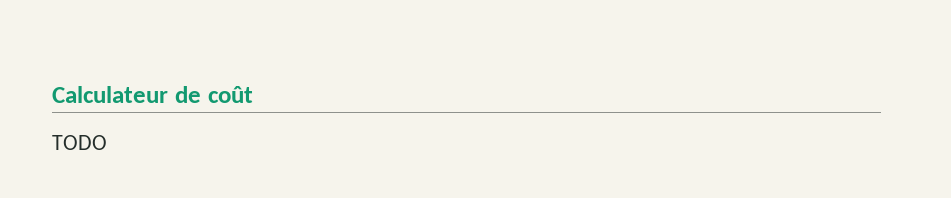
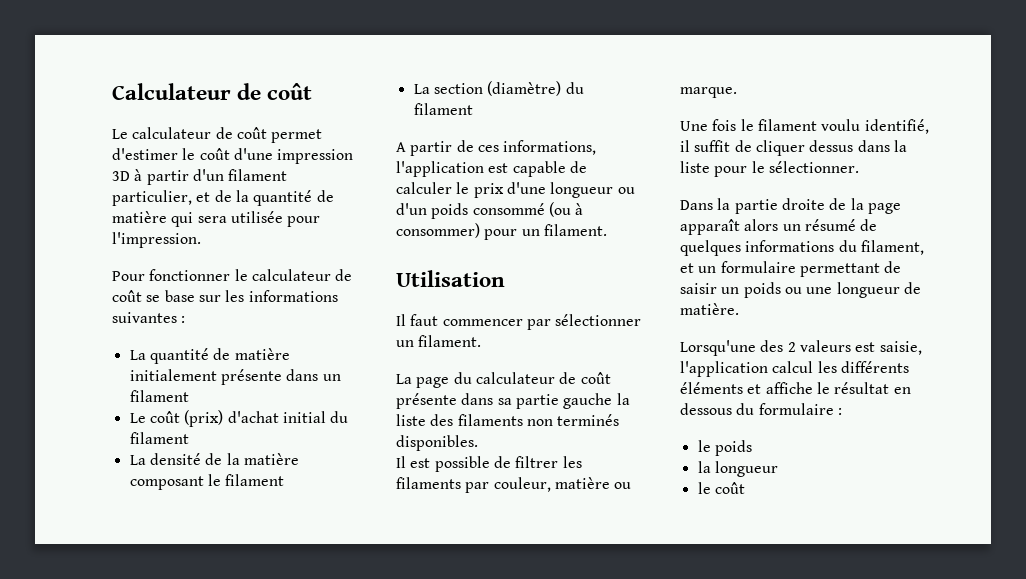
[52,135,107,150] TODO -> [112,127,323,143] [112,148,354,164] [112,169,288,185] [112,190,334,206] [112,211,321,227] [112,232,201,248] [112,269,353,281] [112,290,338,302] [112,312,186,323] [129,348,290,364] [129,369,341,385] [129,390,189,402] [129,410,349,427] [129,432,189,444] [129,453,299,465] [129,474,285,490] [413,81,584,96] [413,103,473,115] [396,140,597,156] [396,161,587,177] [396,182,635,198] [396,202,584,219] [396,223,607,240] [396,270,505,287] [396,314,642,330] [396,335,482,347] [396,372,611,388] [396,393,630,409] [396,414,620,426] [396,435,478,451] [396,456,582,472] [396,477,632,493] [680,87,737,98] [680,119,929,134] [680,140,907,156] [680,161,859,177] [680,198,901,214] [680,219,878,235] [680,240,924,256] [680,261,902,277] [680,282,921,298] [680,303,739,315] [680,340,922,356] [680,361,909,377] [680,382,911,394] [680,403,842,415] [697,440,752,456] [697,461,778,477] [697,482,745,494] Le calculateur de coût permet d'estimer le coût d'une impression 3D à partir d'un filament particulier, et de la quantité de matière qui sera utilisée pour l'impression. // Pour fonctionner le calculateur de coût se base sur les informations suivantes : // La quantité de matière initialement présente dans un filament // Le coût (prix) d'achat initial du filament // La densité de la matière composant le filament // La section (diamètre) du filament // A partir de ces informations, l'application est capable de calculer le prix d'une longueur ou d'un poids consommé (ou à consommer) pour un filament. // Utilisation // Il faut commencer par sélectionner un filament. // La page du calculateur de coût présente dans sa partie gauche la liste des filaments non terminés disponibles. // Il est possible de filtrer les filaments par couleur, matière ou marque. // Une fois le filament voulu identifié, il suffit de cliquer dessus dans la liste pour le sélectionner. // Dans la partie droite de la page apparaît alors un résumé de quelques informations du filament, et un formulaire permettant de saisir un poids ou une longueur de matière. // Lorsqu'une des 2 valeurs est saisie, l'application calcul les différents éléments et affiche le résultat en dessous du formulaire : // le poids // la longueur // le coût

